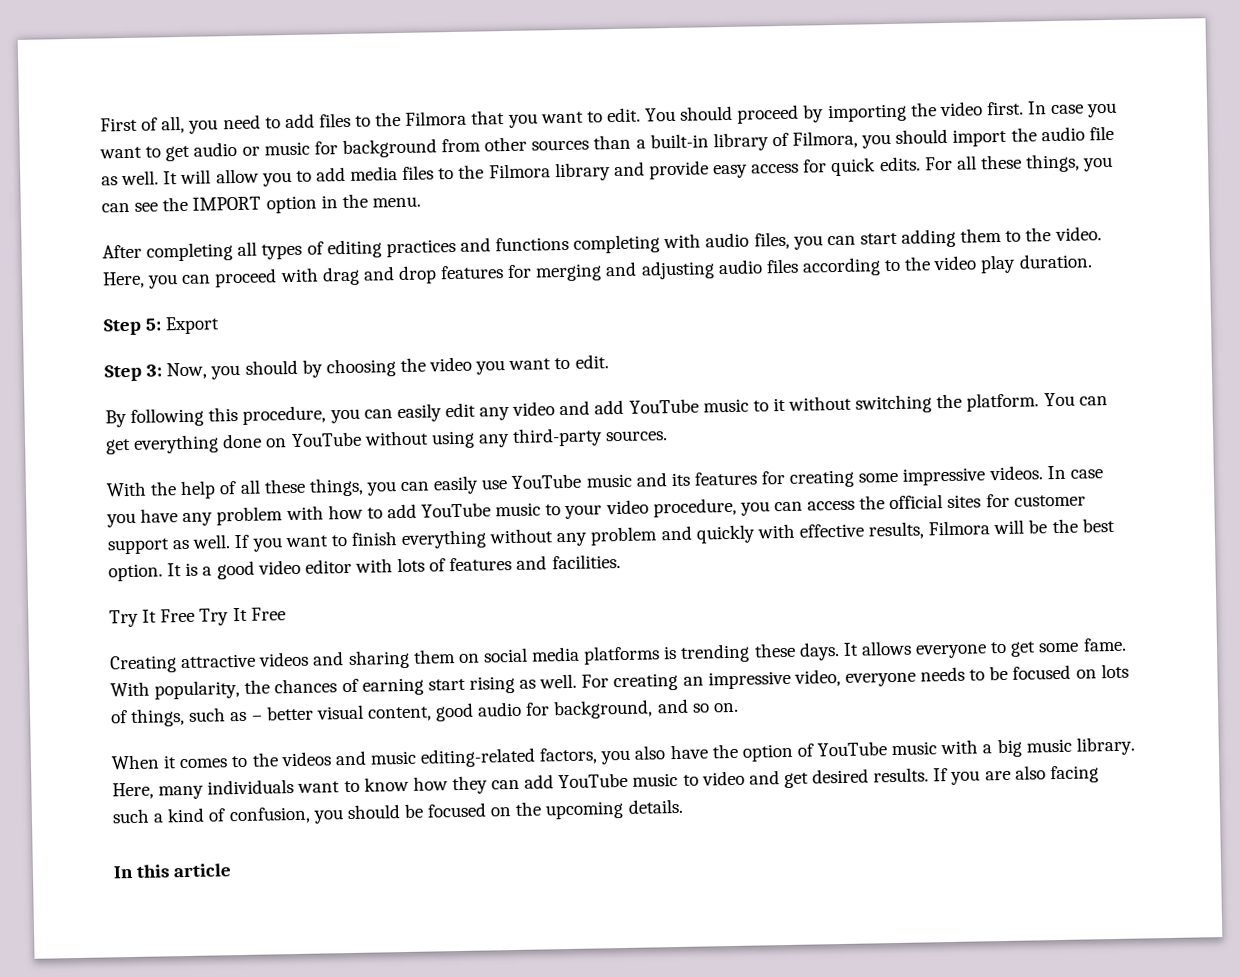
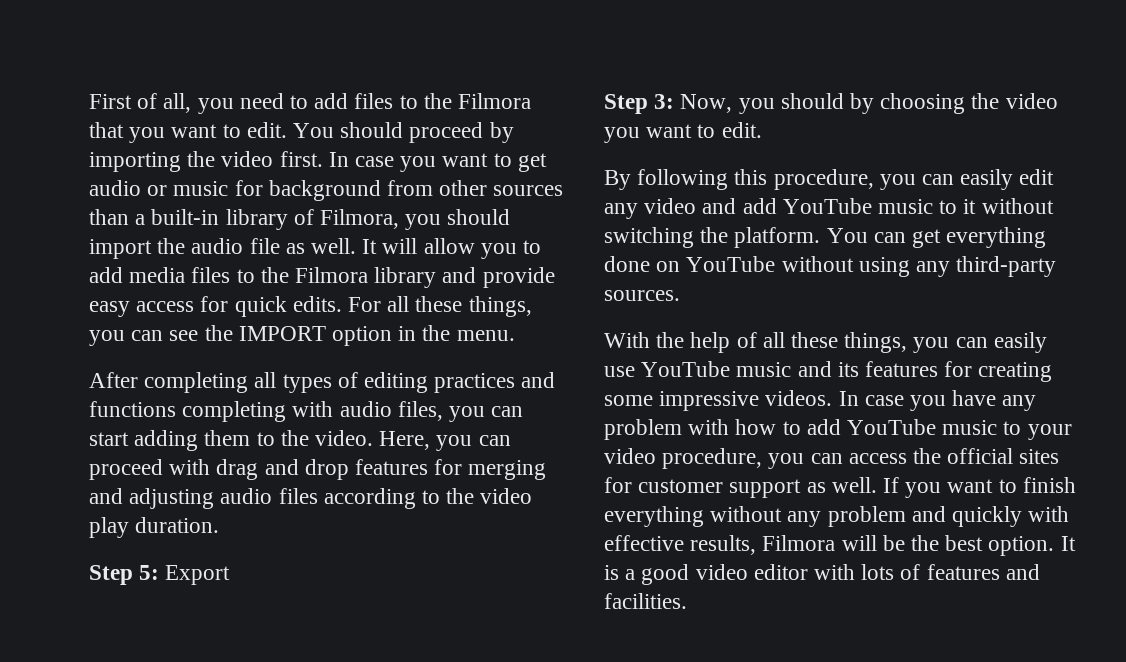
[109,607,286,628] [109,637,1127,674] [110,663,1129,700] [110,698,739,727] [111,736,1135,770] [112,765,1099,800] [112,798,683,825] [113,863,233,879] // Try It Free Try It Free // Creating attractive videos and sharing them on social media platforms is trending these days. It allows everyone to get some fame. With popularity, the chances of earning start rising as well. For creating an impressive video, everyone needs to be focused on lots of things, such as – better visual content, good audio for background, and so on. // When it comes to the videos and music editing-related factors, you also have the option of YouTube music with a big music library. Here, many individuals want to know how they can add YouTube music to video and get desired results. If you are also facing such a kind of confusion, you should be focused on the upcoming details. // In this article -> (687, 601) none

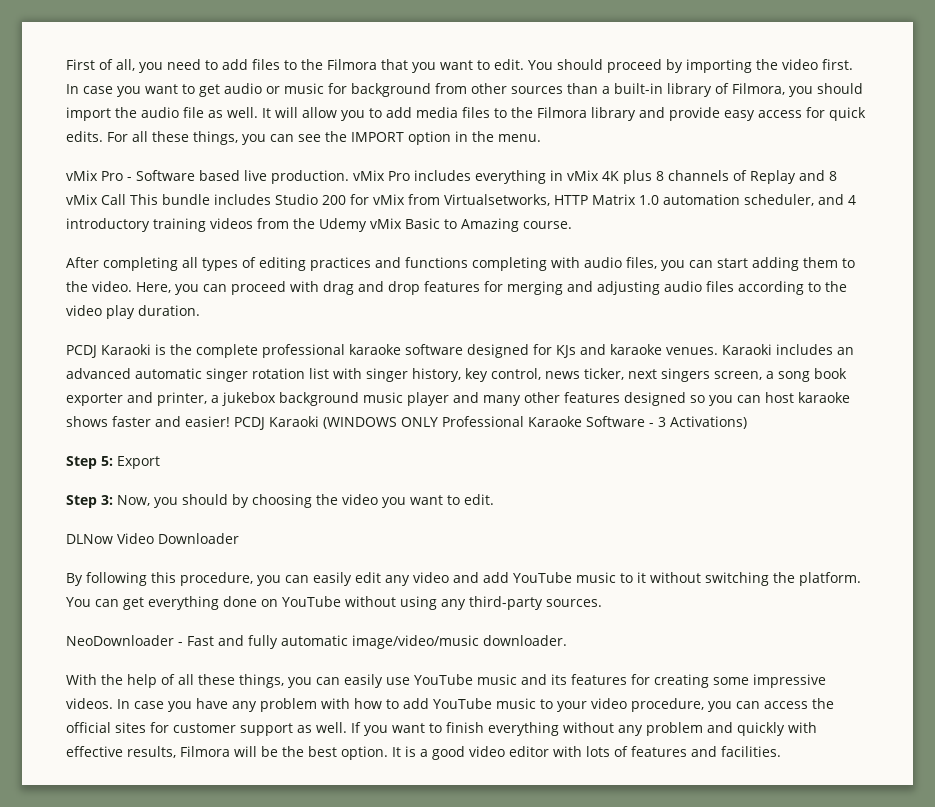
(515, 335) none -> [66,170,837,184] [66,194,856,206] [66,218,572,232] // vMix Pro - Software based live production. vMix Pro includes everything in vMix 4K plus 8 channels of Replay and 8 vMix Call This bundle includes Studio 200 for vMix from Virtualsetworks, HTTP Matrix 1.0 automation scheduler, and 4 introductory training videos from the Udemy vMix Basic to Amazing course.
(220, 525) none -> [66,344,854,358] [66,368,847,382] [66,392,850,406] [66,416,747,430] // PCDJ Karaoki is the complete professional karaoke software designed for KJs and karaoke venues. Karaoki includes an advanced automatic singer rotation list with singer history, key control, news ticker, next singers screen, a song book exporter and printer, a jukebox background music player and many other features designed so you can host karaoke shows faster and easier! PCDJ Karaoki (WINDOWS ONLY Professional Karaoke Software - 3 Activations)
(762, 130) none -> [66,533,239,544] // DLNow Video Downloader
(680, 295) none -> [66,635,567,649] // NeoDownloader - Fast and fully automatic image/video/music downloader.

